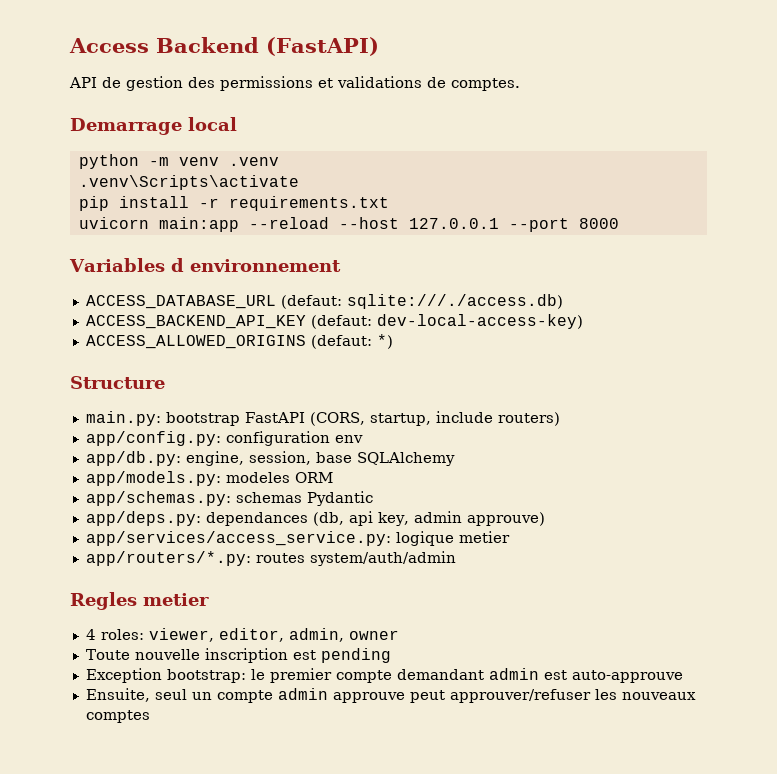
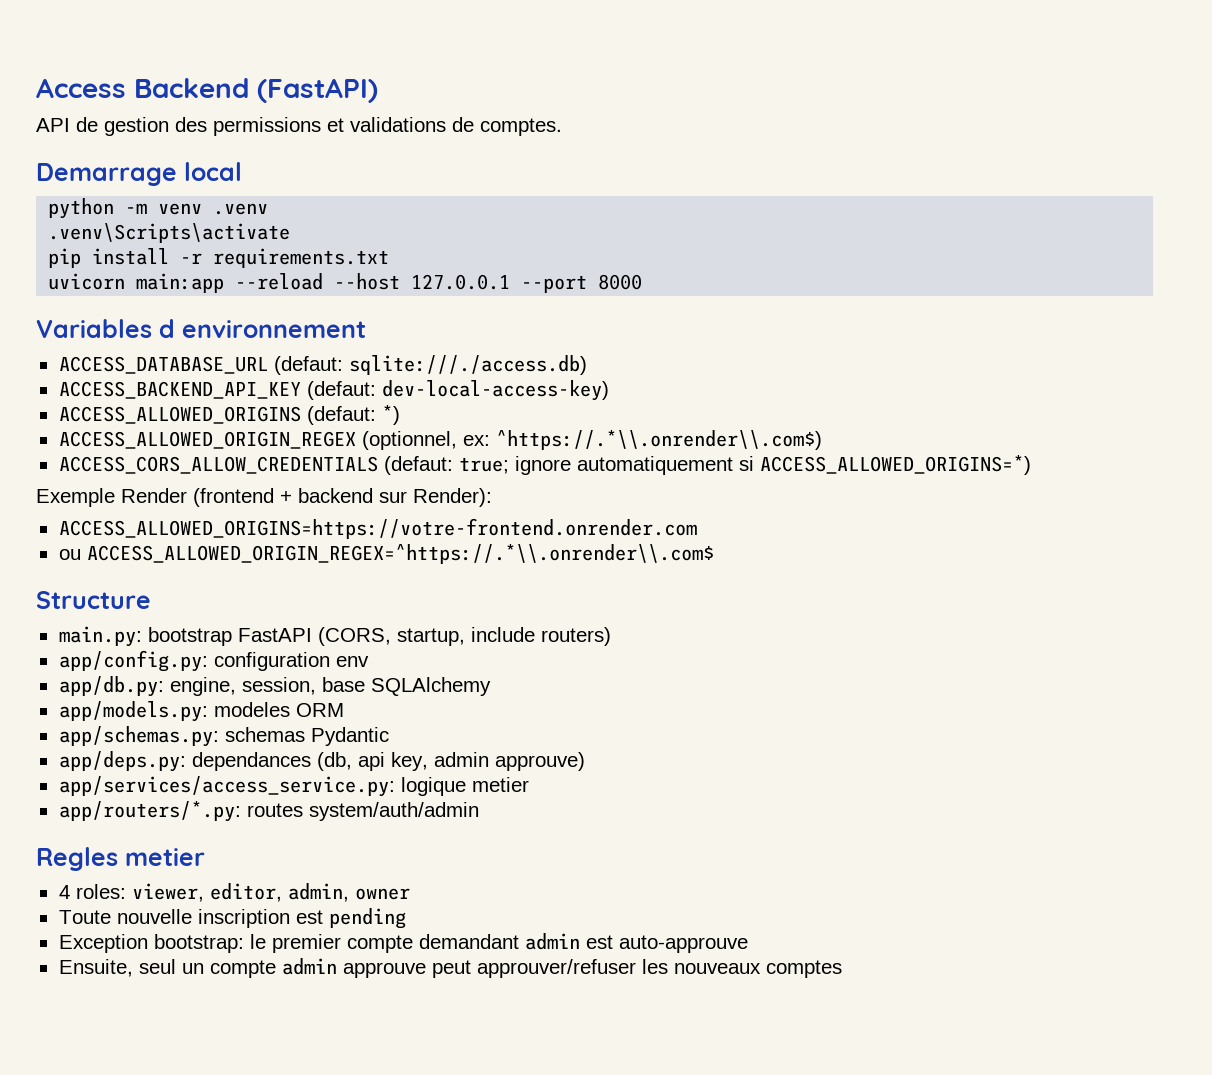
(393, 341) none -> [58,430,822,450] [58,455,1031,475] [36,488,492,507] [58,518,697,539] [58,544,714,564] // ACCESS_ALLOWED_ORIGIN_REGEX (optionnel, ex: ^https://.*\\.onrender\\.com$) // ACCESS_CORS_ALLOW_CREDENTIALS (defaut: true; ignore automatiquement si ACCESS_ALLOWED_ORIGINS=*) // Exemple Render (frontend + backend sur Render): // ACCESS_ALLOWED_ORIGINS=https://votre-frontend.onrender.com // ou ACCESS_ALLOWED_ORIGIN_REGEX=^https://.*\\.onrender\\.com$

